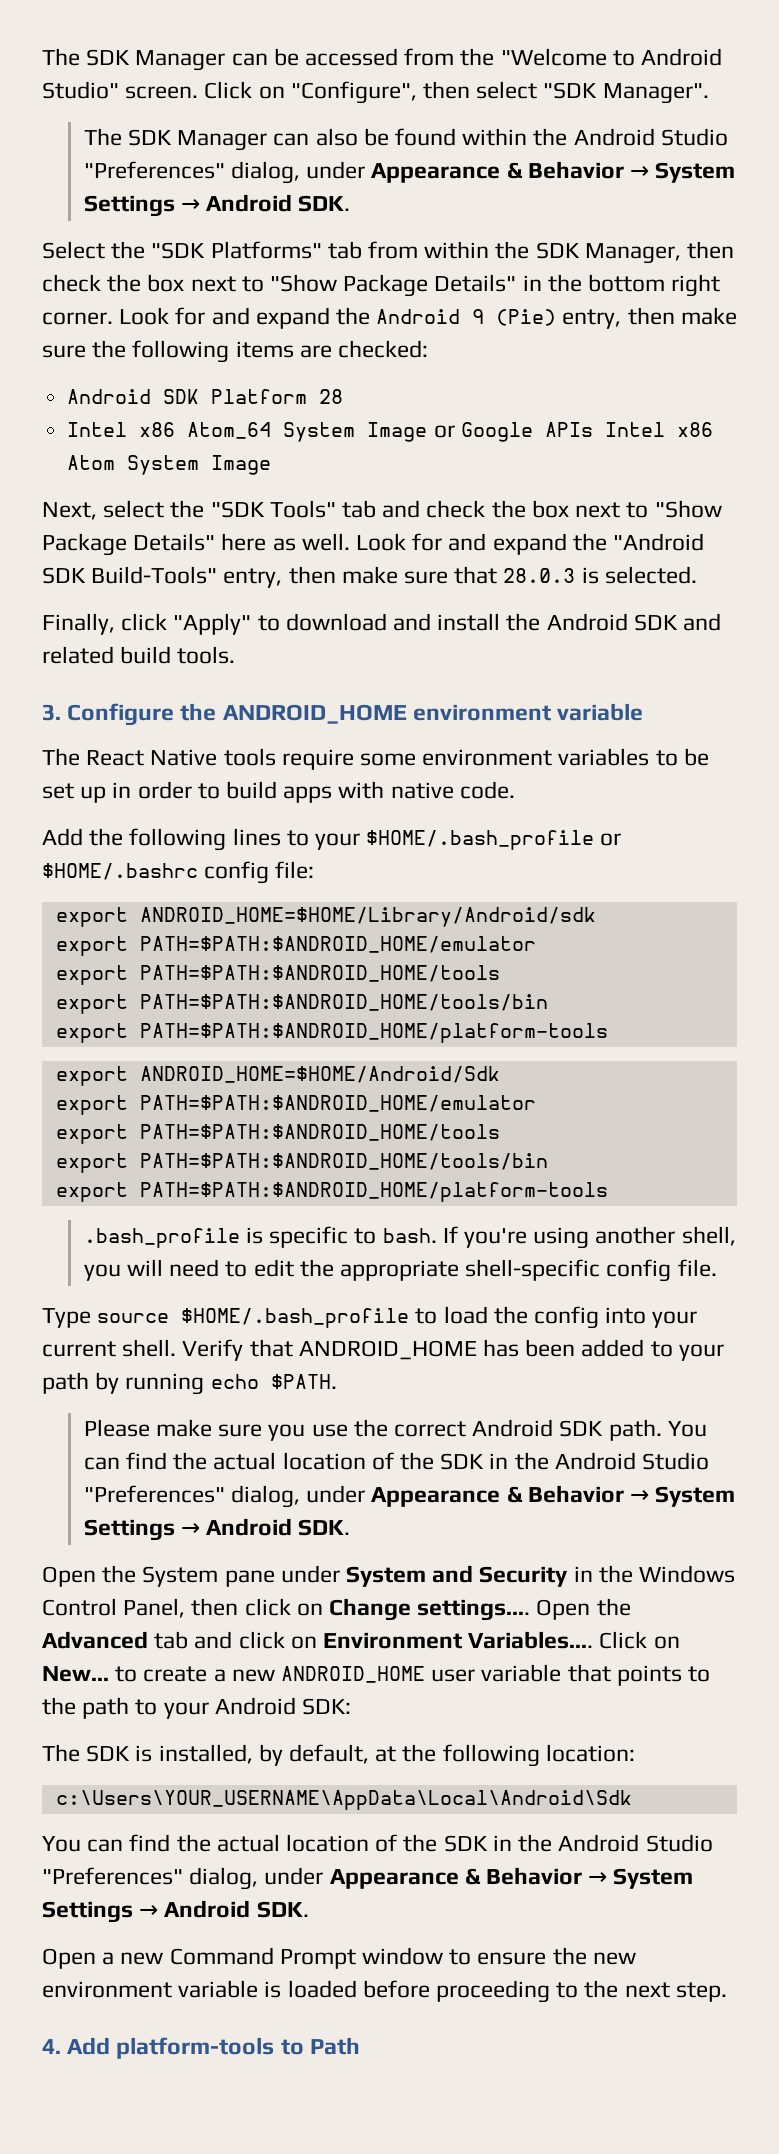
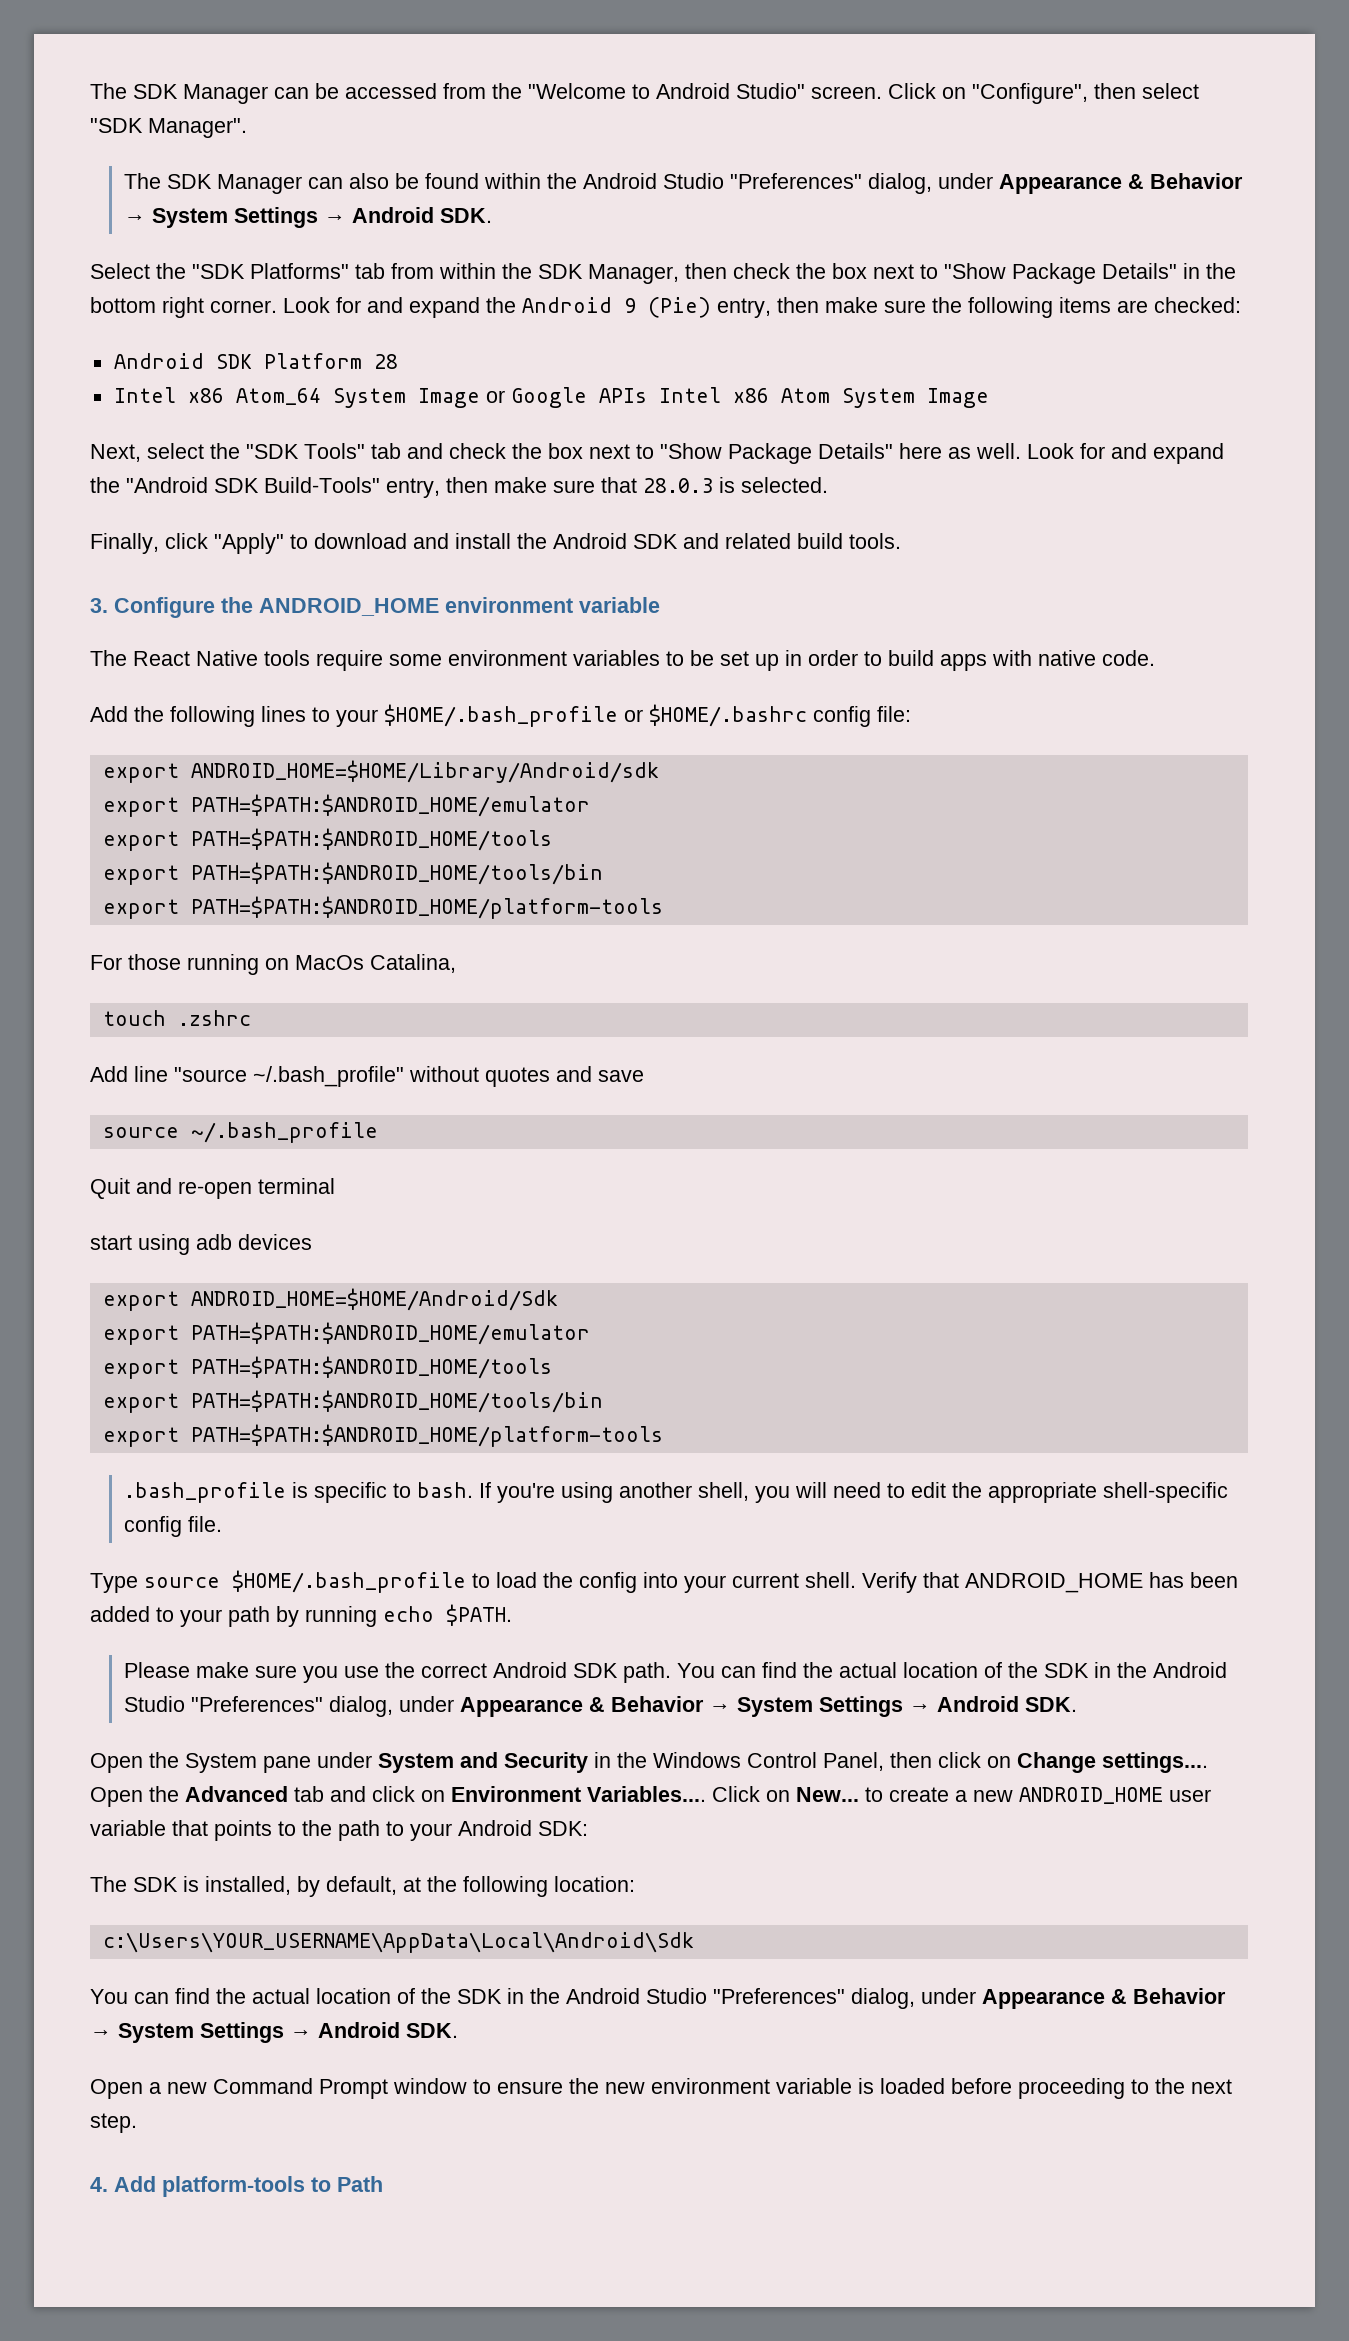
(608, 1033) none -> [90,954,456,975] [102,1010,251,1026] [90,1066,644,1087] [102,1122,378,1143] [90,1178,335,1199] [90,1234,312,1255] // For those running on MacOs Catalina, // touch .zshrc // Add line "source ~/.bash_profile" without quotes and save // source ~/.bash_profile // Quit and re-open terminal // start using adb devices

